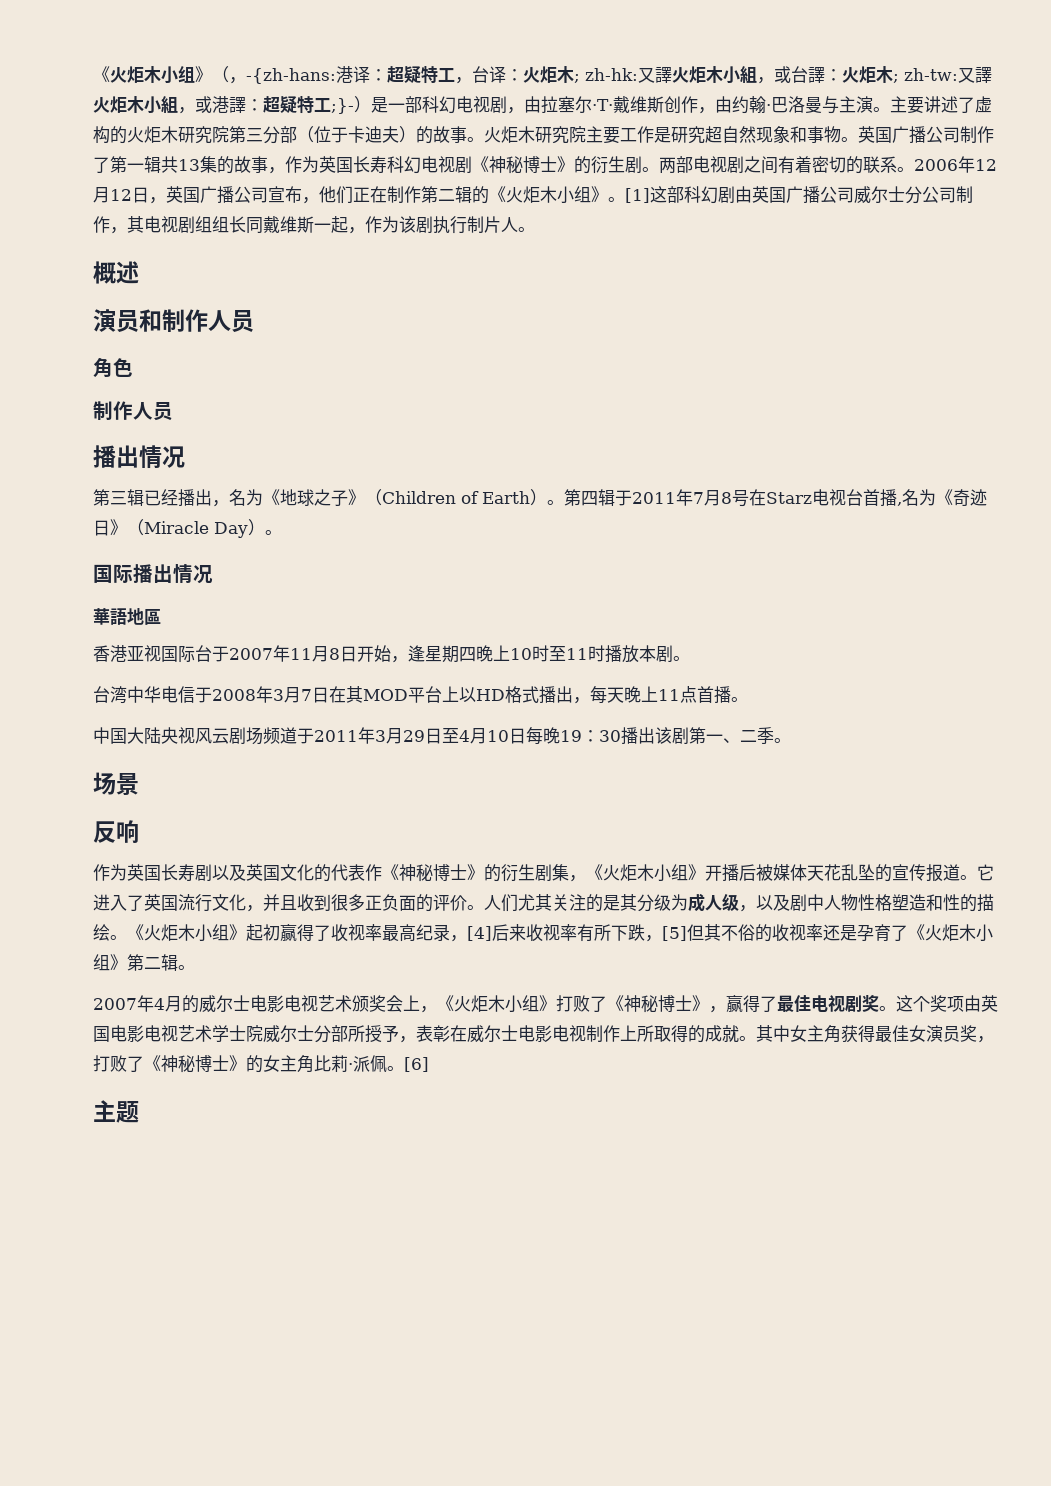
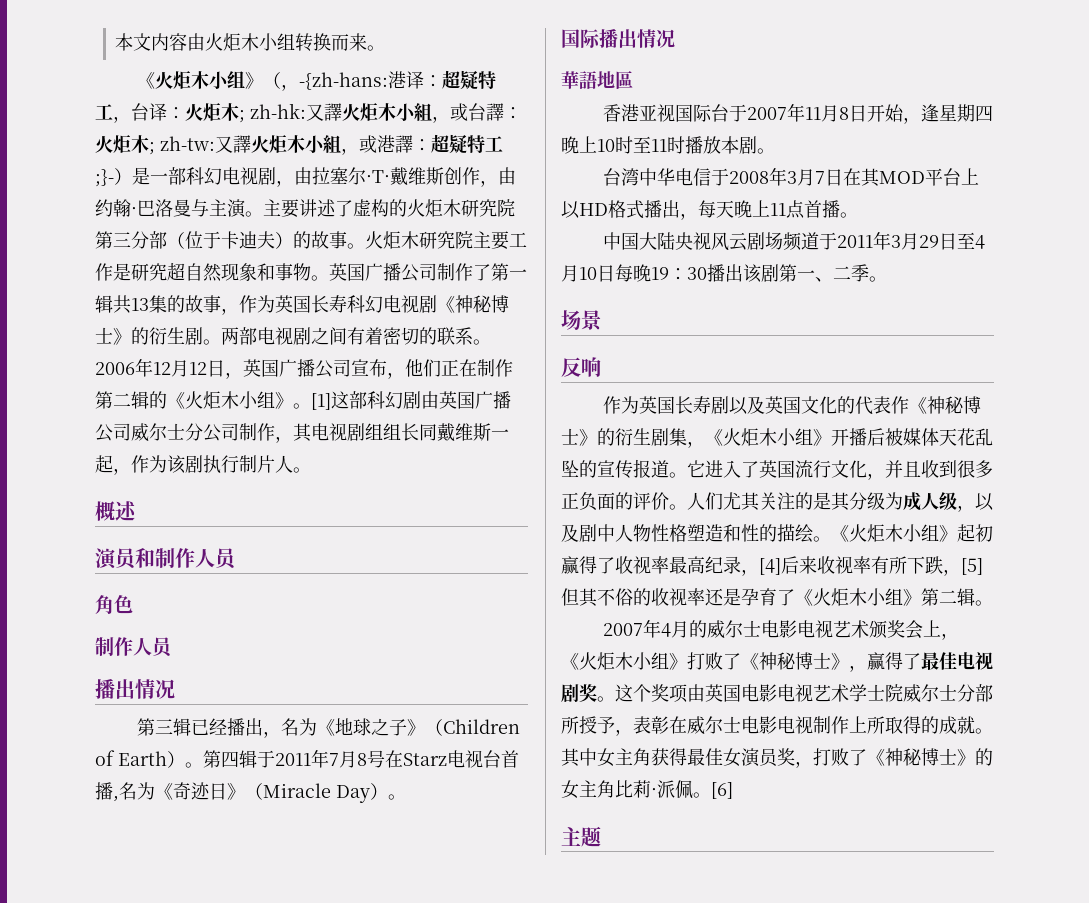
(93, 74) none -> [115,33,386,52] 本文内容由火炬木小组转换而来。 //

